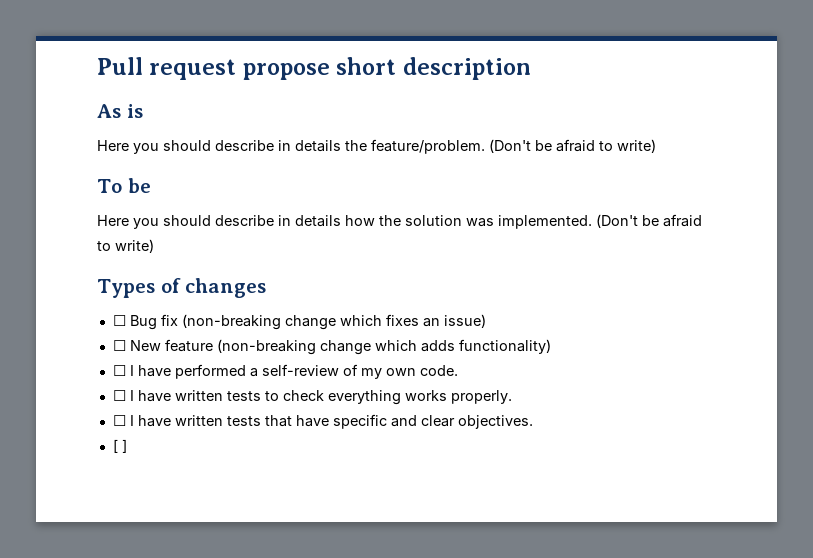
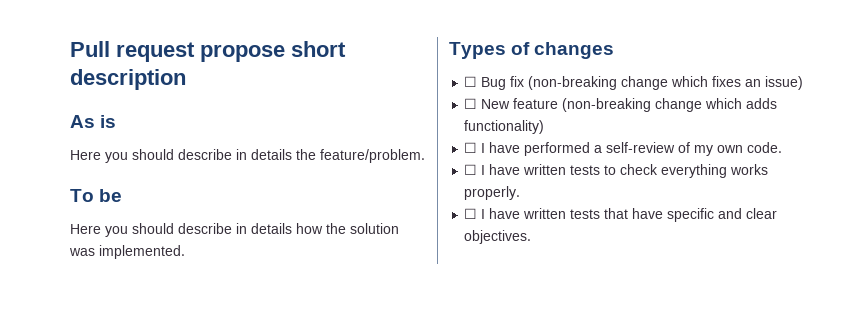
[489,139,656,153] (Don't be afraid to write) -> (425, 156) none
[596,214,702,228] [97,239,154,253] (Don't be afraid to write) -> (185, 252) none
[112,439,127,453] // [ ] -> (532, 237) none

